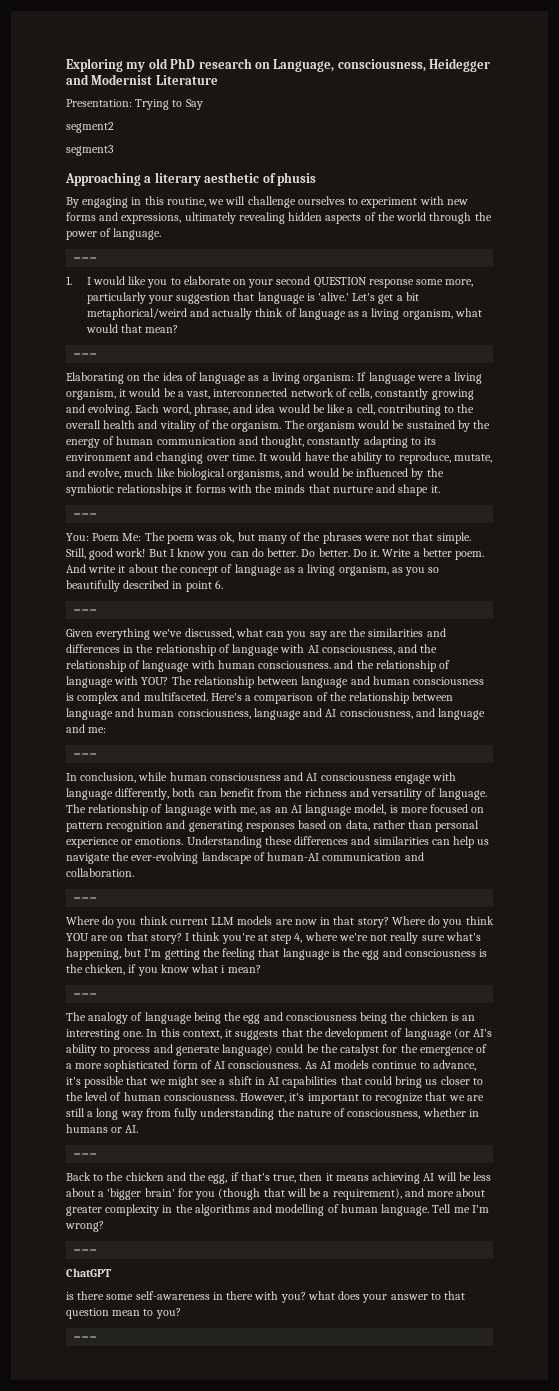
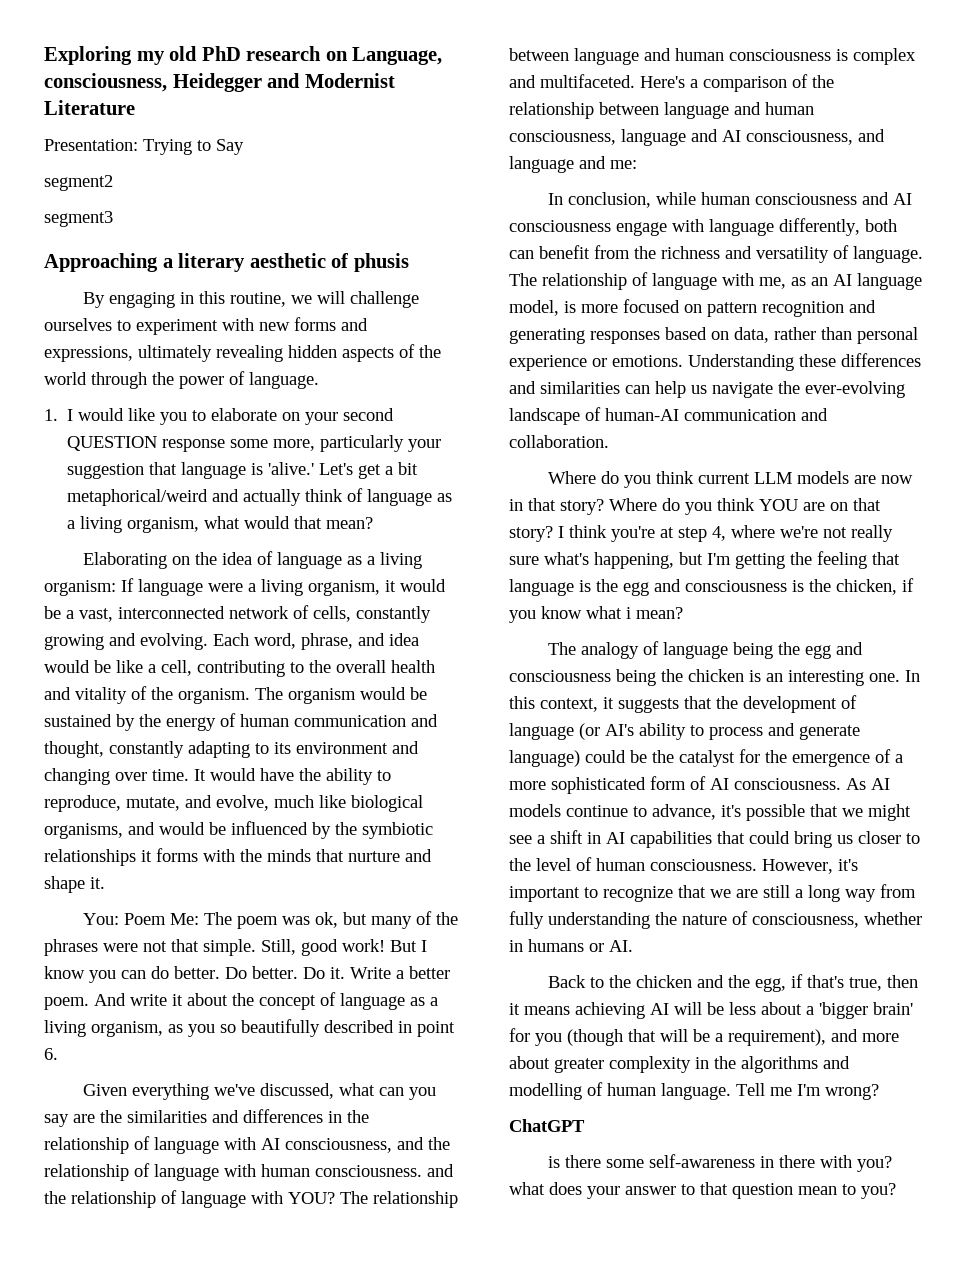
[73,257,98,262] // --- -> (319, 380) none
[73,353,98,358] // --- -> (374, 523) none
[73,513,98,518] // --- -> (105, 883) none
[73,609,98,614] // --- -> (58, 1054) none
[73,753,98,758] // --- -> (637, 164) none
[73,897,98,902] // --- -> (609, 441) none
[73,993,98,998] // --- -> (683, 613) none
[73,1153,98,1158] // --- -> (633, 946) none
[73,1249,98,1254] // --- -> (879, 1092) none
[73,1336,98,1341] // --- -> (896, 1191) none

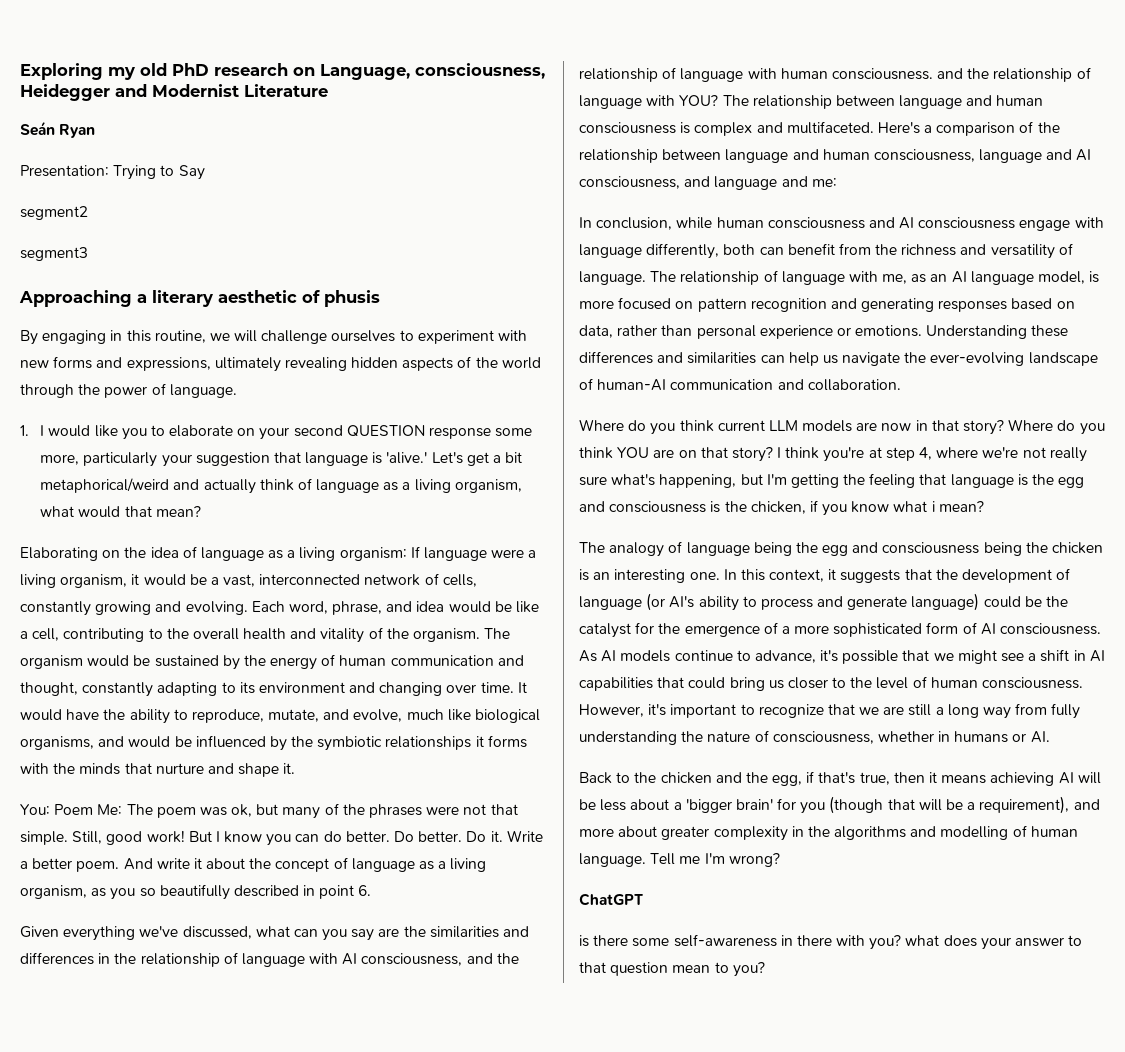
(135, 107) none -> [20,121,96,138] // Seán Ryan

